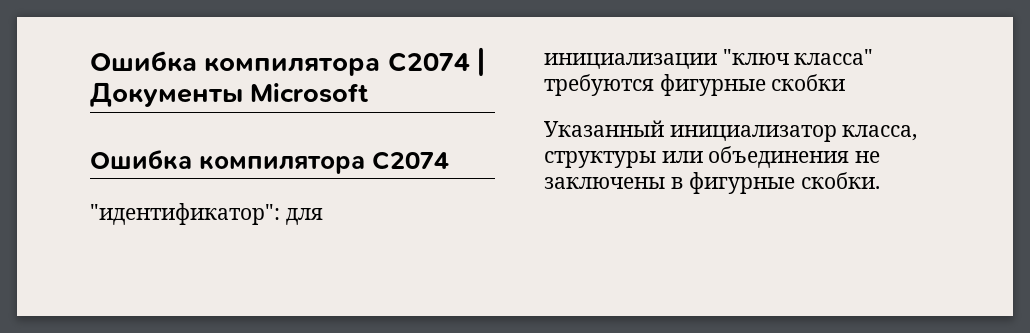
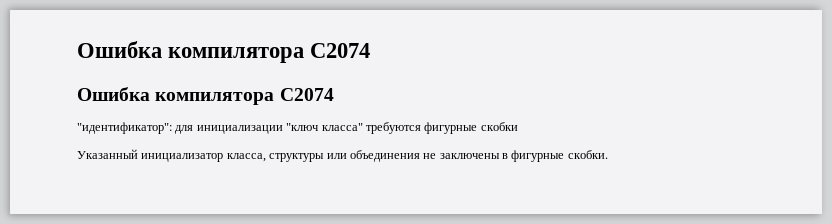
[90,47,485,76] [90,82,369,107] Ошибка компилятора C2074 | Документы Microsoft -> [77,41,371,63] Ошибка компилятора C2074

